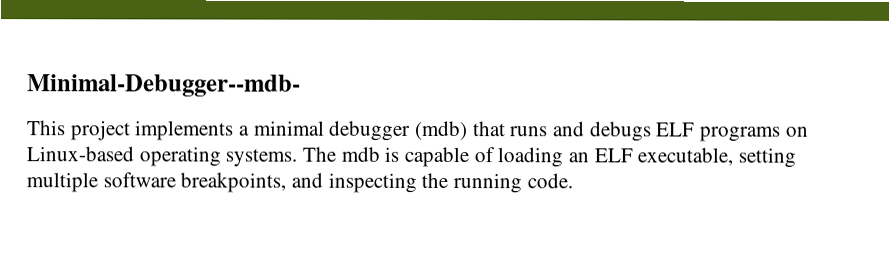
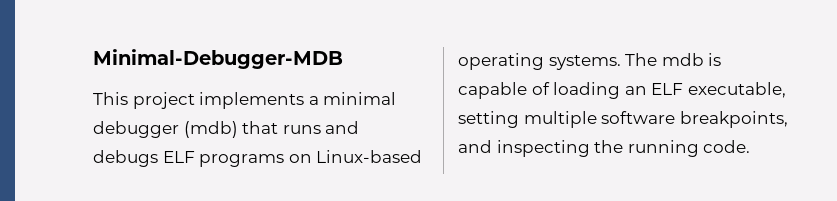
[27,74,301,97] Minimal-Debugger--mdb- -> [93,49,343,69] Minimal-Debugger-MDB

